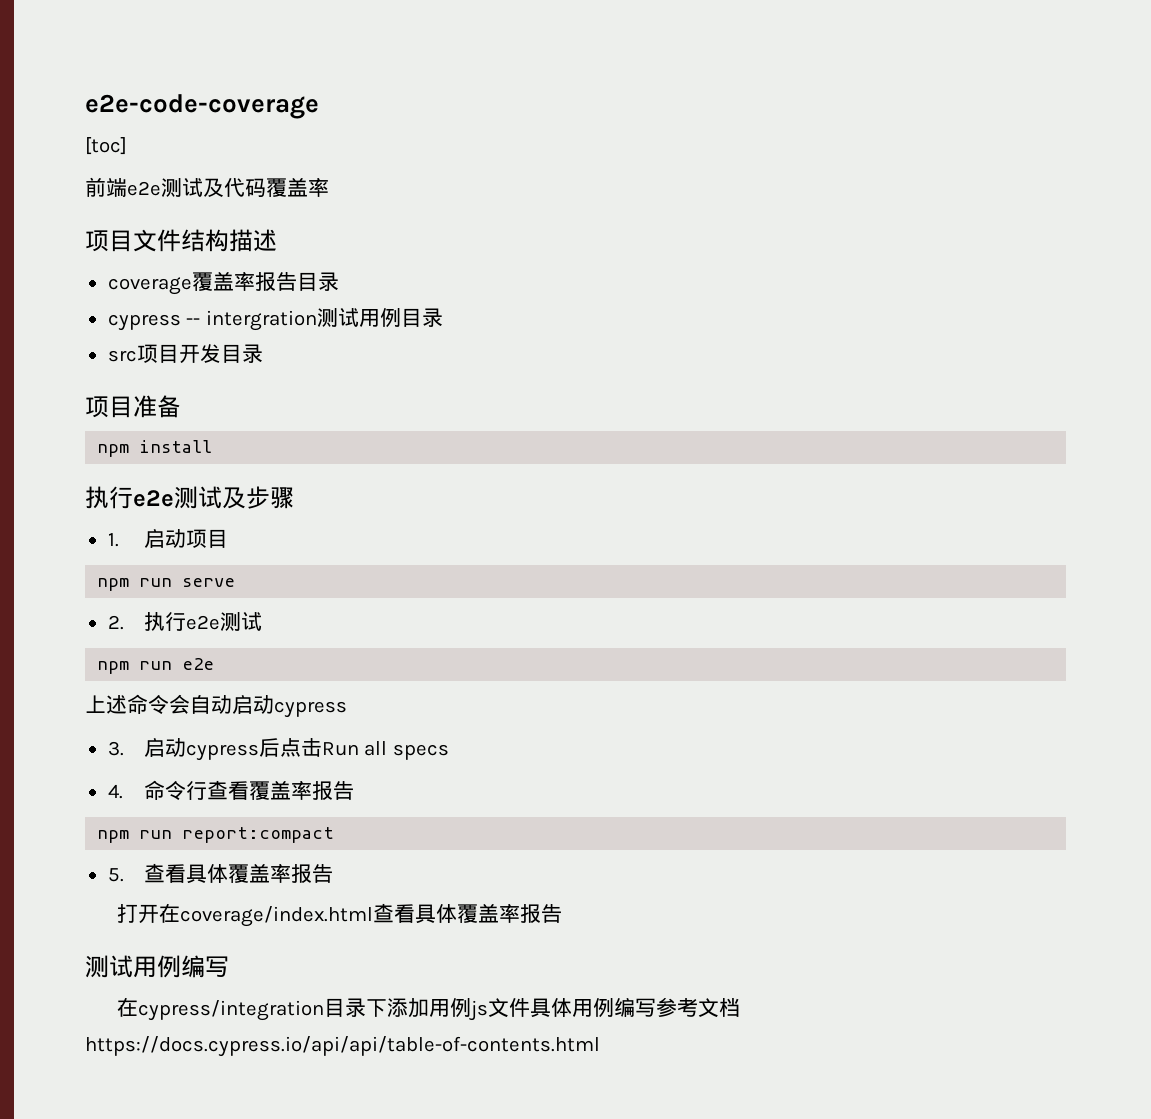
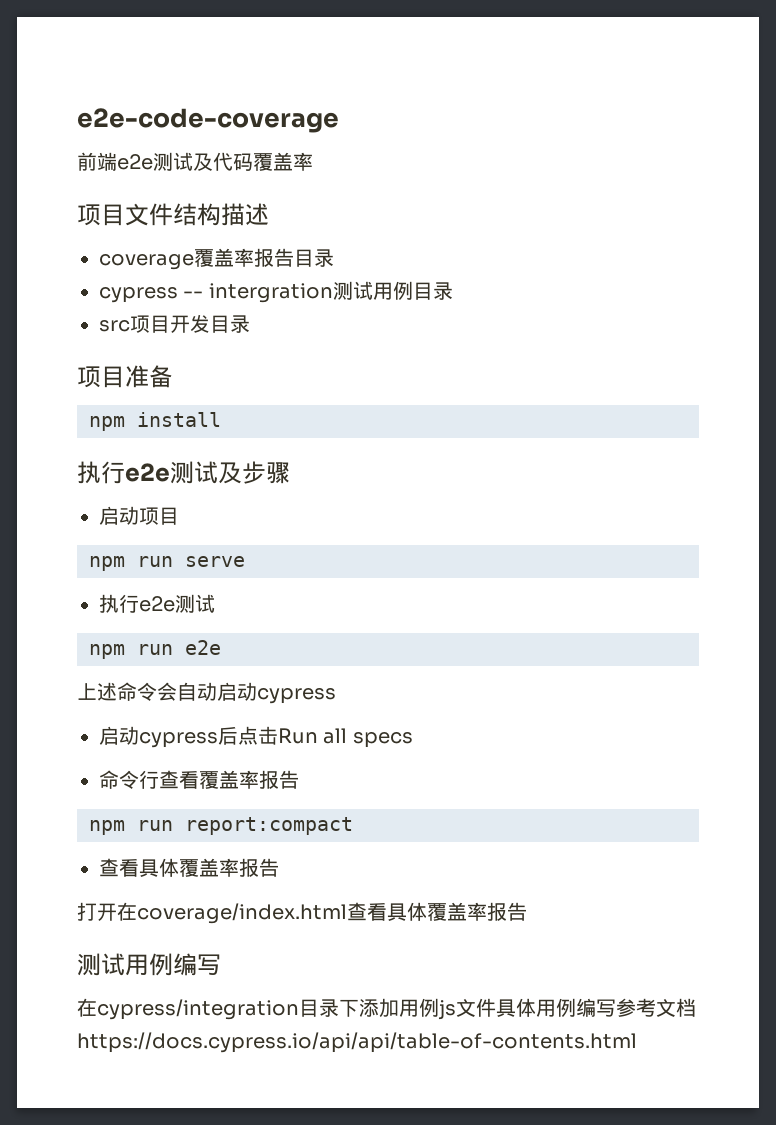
[85,137,127,155] // [toc] -> (339, 120) none
[107,533,119,547] 1. -> (290, 473) none
[107,615,124,630] 2. -> (245, 561) none
[107,741,124,756] 3. -> (336, 695) none
[107,784,123,799] 4. -> (413, 739) none
[107,868,124,882] 5. -> (353, 826) none

